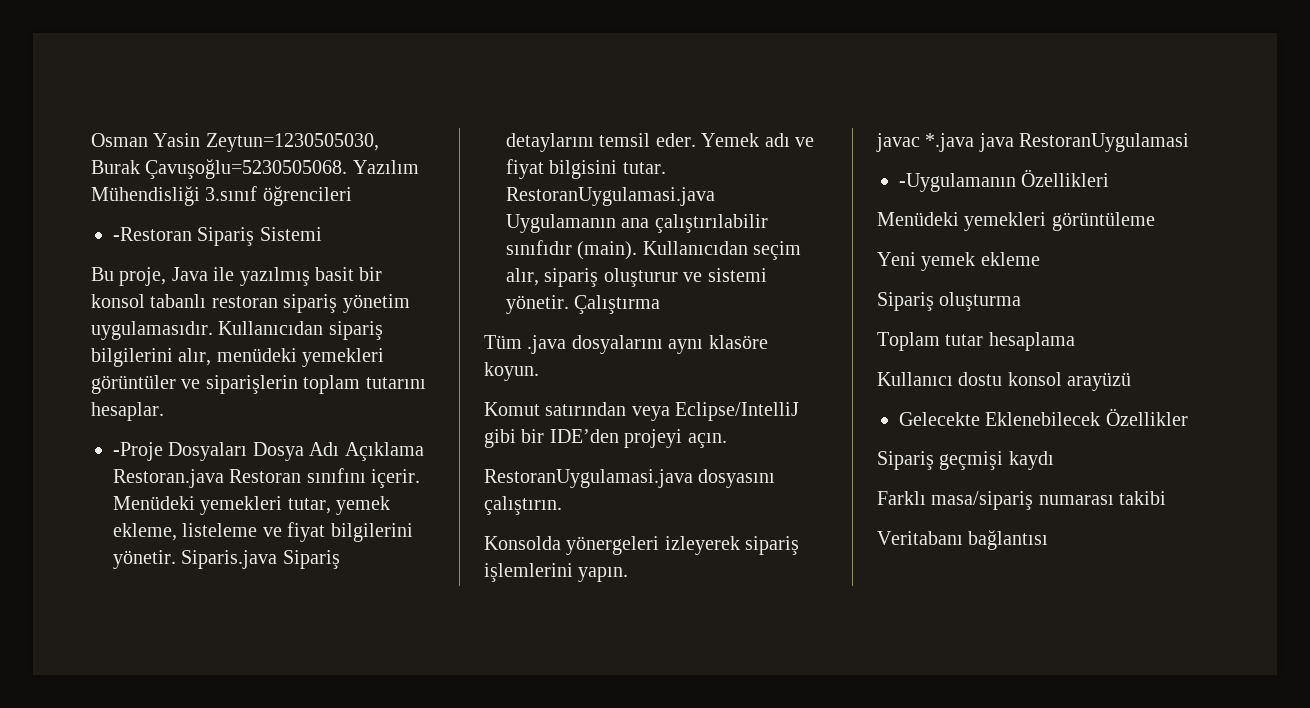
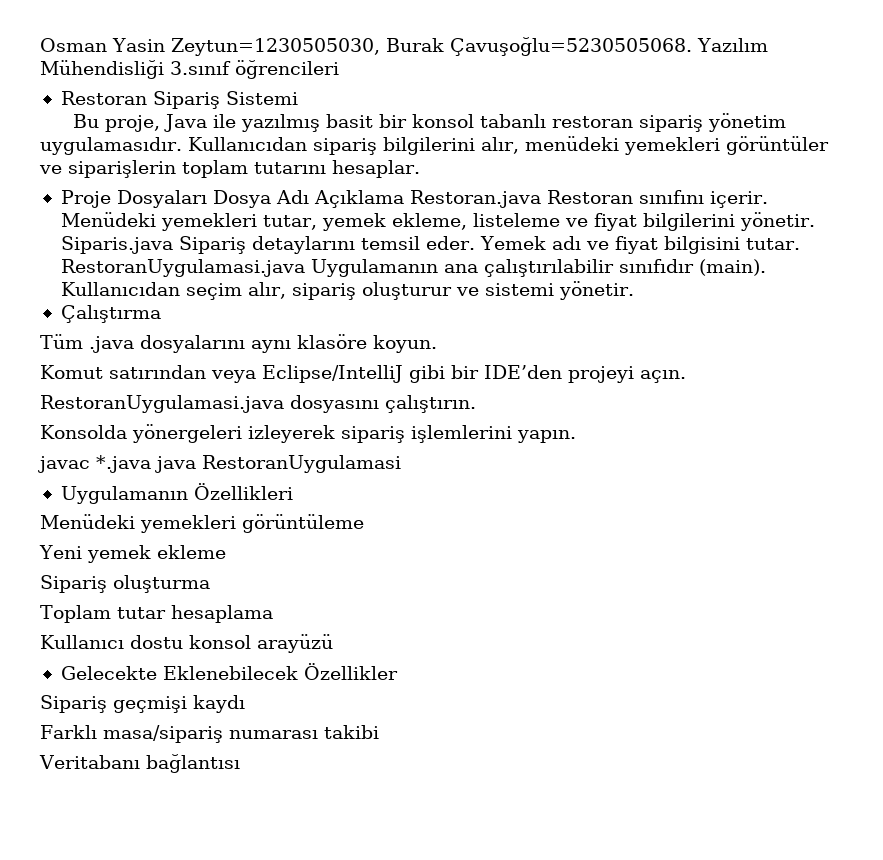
[113,227,192,241] -Restoran -> [60,91,147,105] Restoran
[113,442,163,461] -Proje -> [60,190,111,208] Proje
(569, 304) none -> (634, 290) //
[899,173,1016,192] -Uygulamanın -> [60,486,188,504] Uygulamanın

